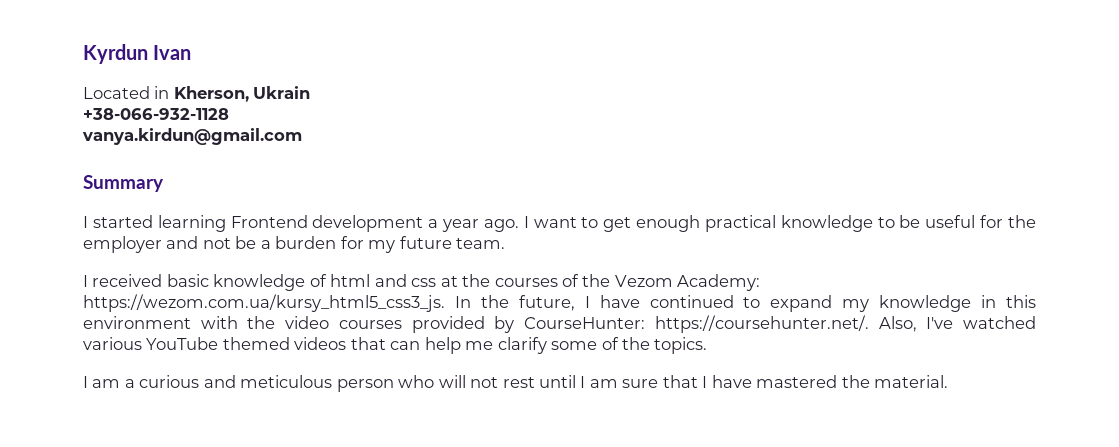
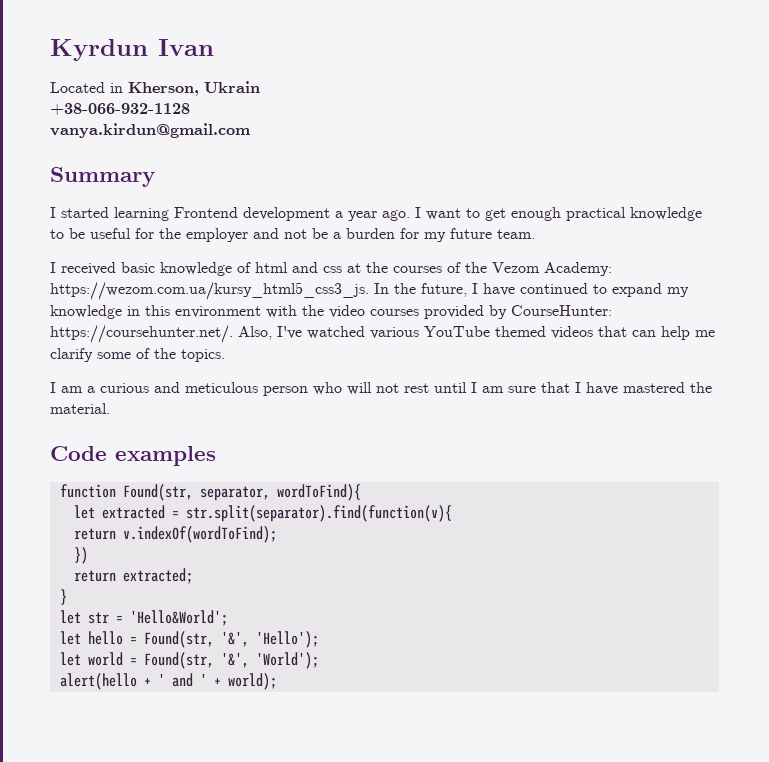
(949, 381) none -> [50,446,216,466] [59,484,361,501] [73,505,452,522] [73,526,277,543] [73,547,88,564] [73,568,193,584] [59,589,67,605] [59,610,228,626] [59,631,319,648] [59,652,319,669] [59,673,277,690] // Code examples // function Found(str, separator, wordToFind){ // let extracted = str.split(separator).find(function(v){ // return v.indexOf(wordToFind); // }) // return extracted; // } // let str = 'Hello&World'; // let hello = Found(str, '&', 'Hello'); // let world = Found(str, '&', 'World'); // alert(hello + ' and ' + world);

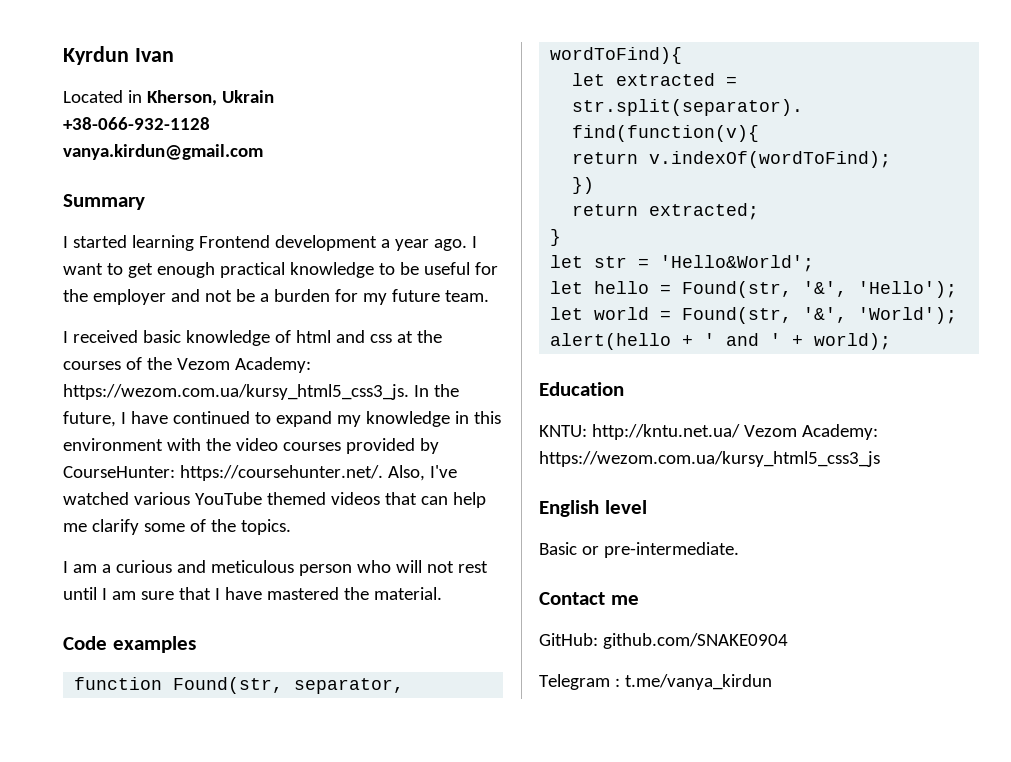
(277, 681) none -> [539,382,624,396] [539,424,878,440] [539,451,880,467] [539,500,647,517] [539,542,739,558] [539,592,639,605] [539,633,788,649] [539,674,772,690] // Education // KNTU: http://kntu.net.ua/ Vezom Academy: https://wezom.com.ua/kursy_html5_css3_js // English level // Basic or pre-intermediate. // Contact me // GitHub: github.com/SNAKE0904 // Telegram : t.me/vanya_kirdun

